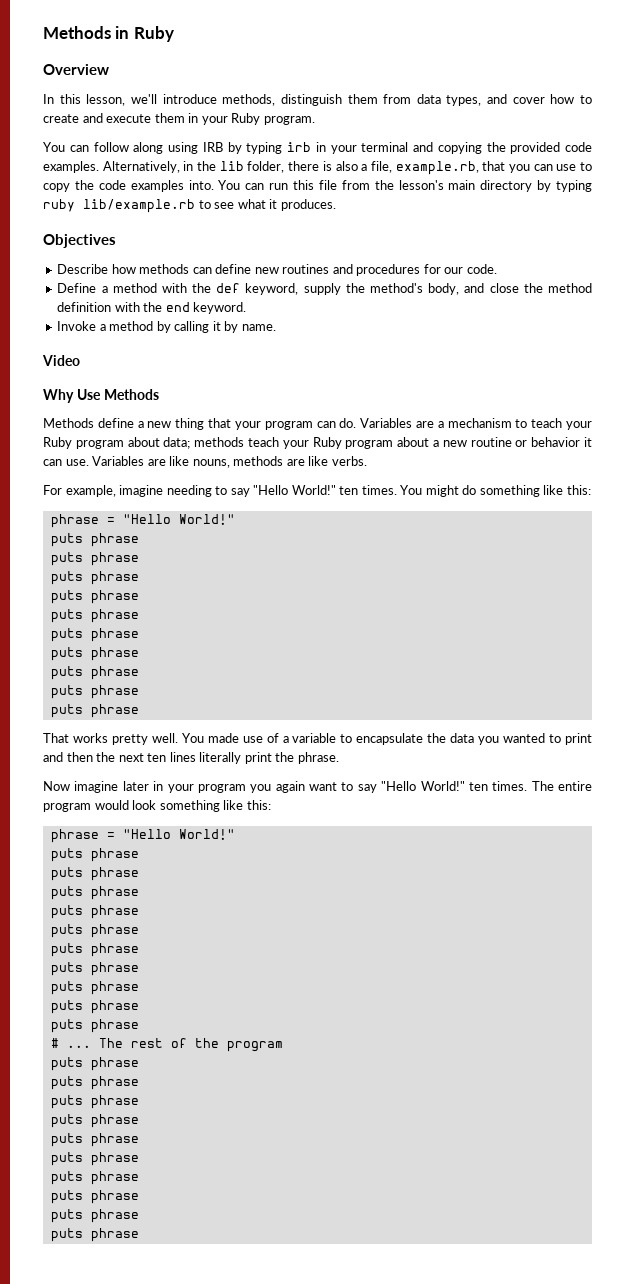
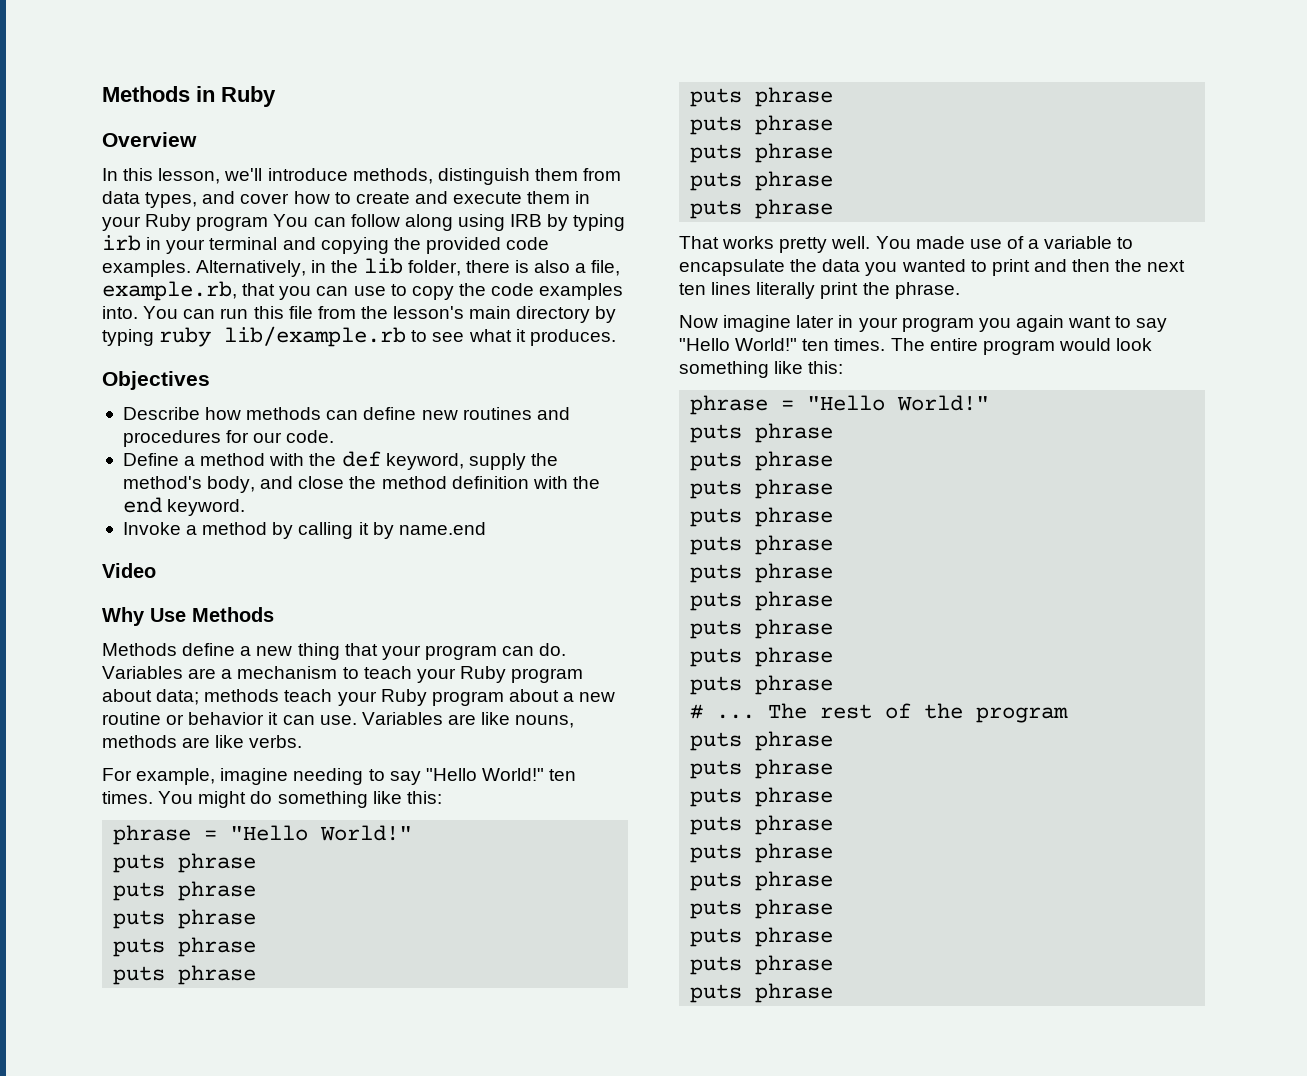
[263,116,315,125] program. // -> [196,216,269,231] program
[241,324,276,331] name. -> [398,522,486,535] name.end

